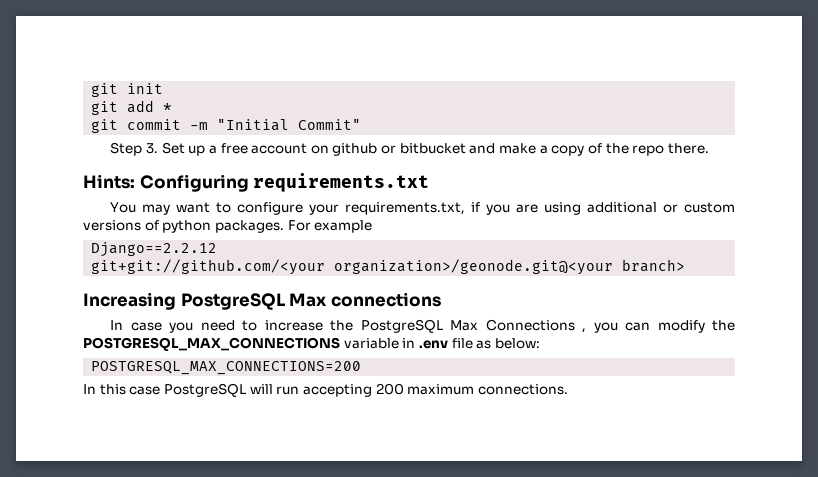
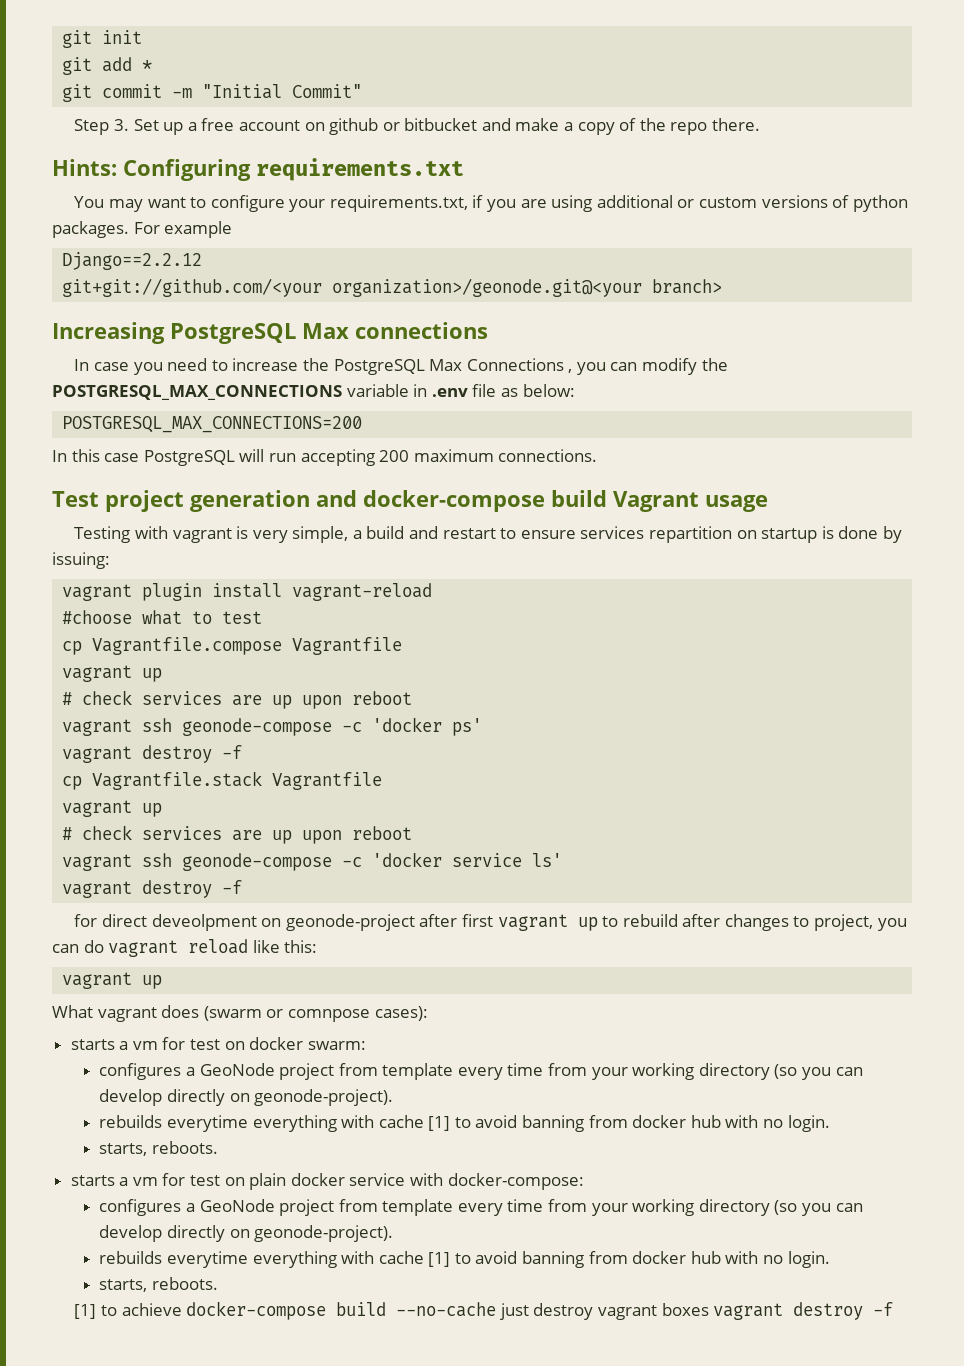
(568, 389) none -> [52,490,768,512] [74,526,902,543] [52,552,110,569] [62,583,433,601] [62,610,263,625] [62,637,403,655] [62,665,163,682] [62,690,413,709] [62,717,483,736] [62,745,243,763] [62,771,383,790] [62,800,163,817] [62,825,413,844] [62,852,563,871] [62,880,243,898] [74,914,907,931] [52,939,318,957] [62,972,163,989] [52,1005,428,1022] [70,1037,366,1050] [99,1063,863,1080] [99,1089,394,1106] [99,1115,830,1132] [99,1141,218,1156] [70,1173,584,1190] [99,1199,863,1216] [99,1225,394,1242] [99,1251,830,1268] [99,1277,218,1292] [74,1301,894,1320] // Test project generation and docker-compose build Vagrant usage // Testing with vagrant is very simple, a build and restart to ensure services repartition on startup is done by issuing: // vagrant plugin install vagrant-reload // #choose what to test // cp Vagrantfile.compose Vagrantfile // vagrant up // # check services are up upon reboot // vagrant ssh geonode-compose -c 'docker ps' // vagrant destroy -f // cp Vagrantfile.stack Vagrantfile // vagrant up // # check services are up upon reboot // vagrant ssh geonode-compose -c 'docker service ls' // vagrant destroy -f // for direct deveolpment on geonode-project after first vagrant up to rebuild after changes to project, you can do vagrant reload like this: // vagrant up // What vagrant does (swarm or comnpose cases): // starts a vm for test on docker swarm: // configures a GeoNode project from template every time from your working directory (so you can develop directly on geonode-project). // rebuilds everytime everything with cache [1] to avoid banning from docker hub with no login. // starts, reboots. // starts a vm for test on plain docker service with docker-compose: // configures a GeoNode project from template every time from your working directory (so you can develop directly on geonode-project). // rebuilds everytime everything with cache [1] to avoid banning from docker hub with no login. // starts, reboots. // [1] to achieve docker-compose build --no-cache just destroy vagrant boxes vagrant destroy -f

